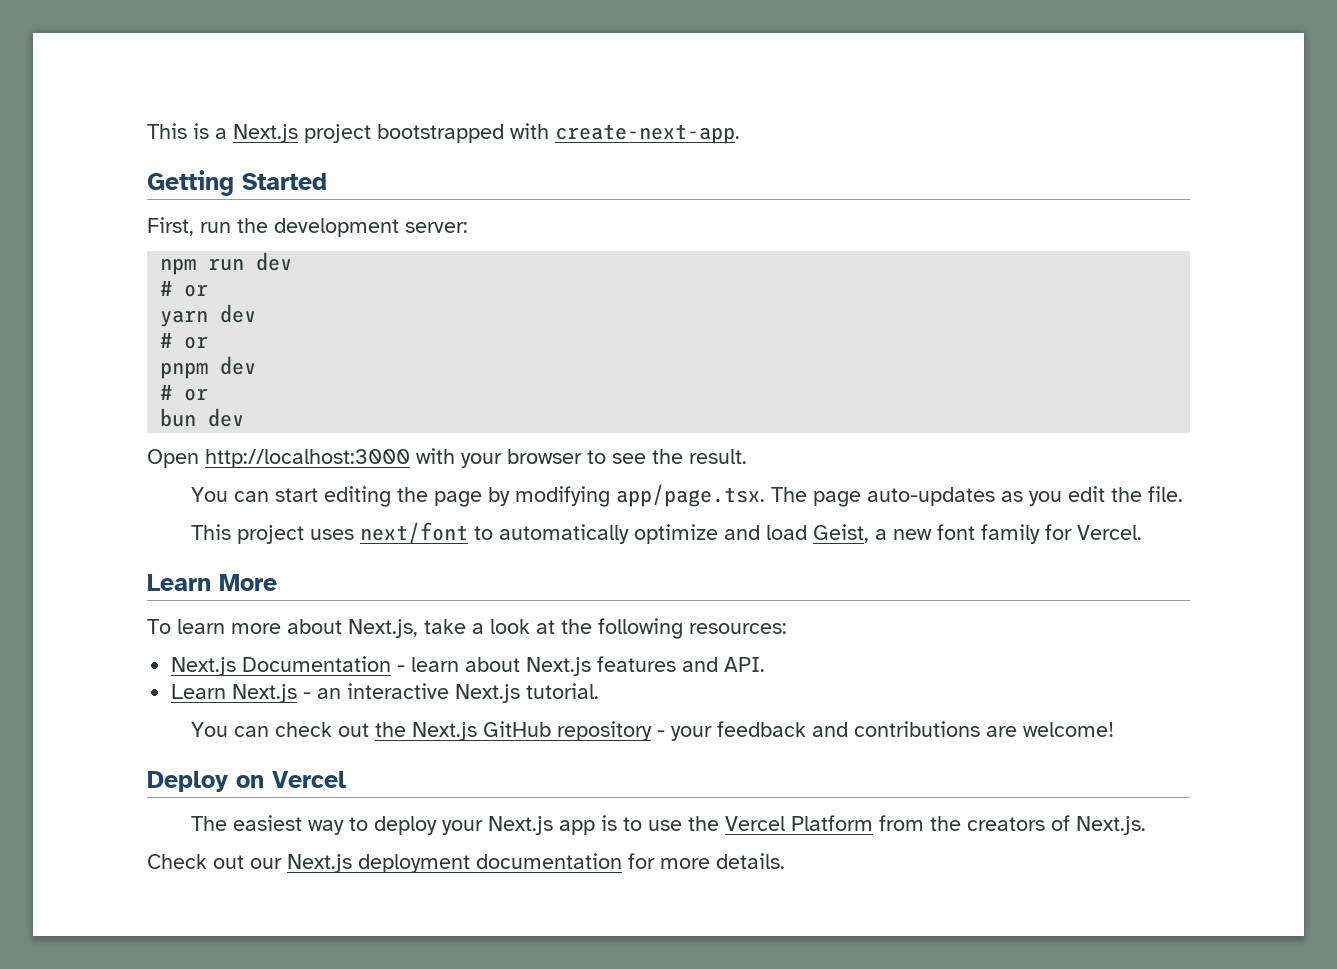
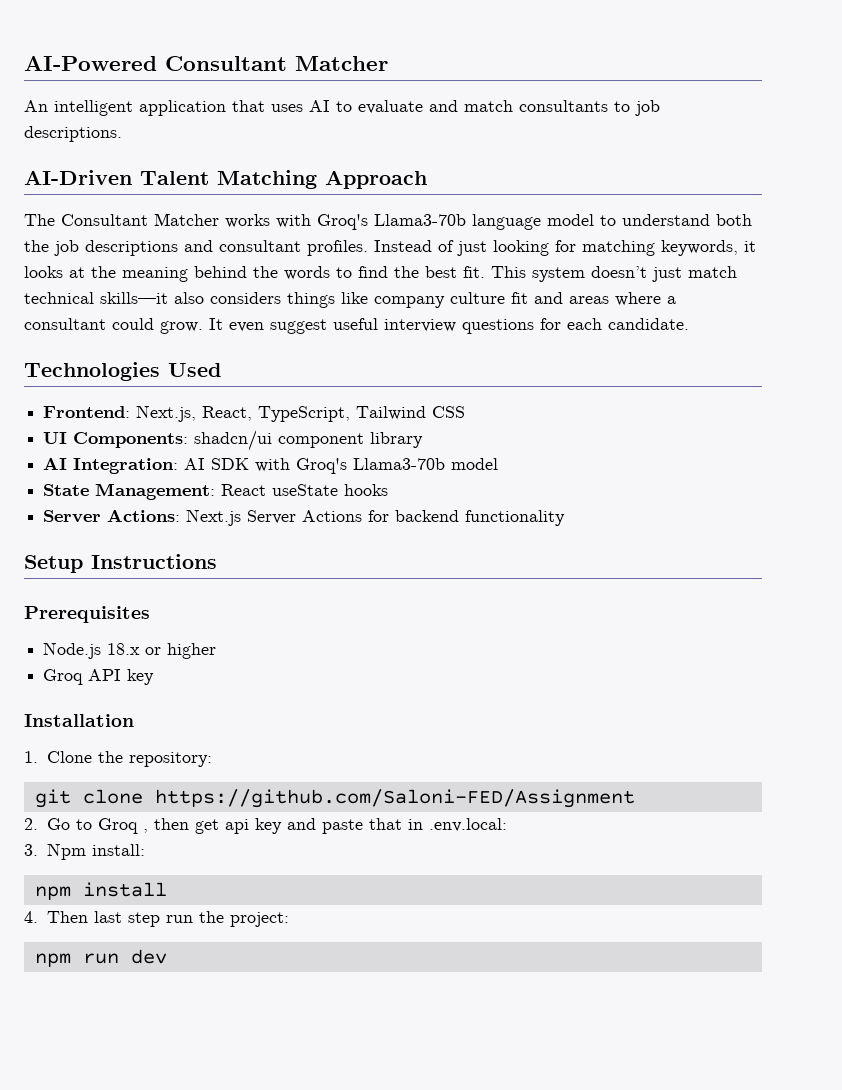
[147,123,740,144] [147,170,327,196] [147,217,468,237] [160,252,293,275] [160,280,209,297] [160,304,257,327] [160,332,209,349] [160,356,257,379] [160,384,209,401] [160,408,245,427] [147,448,747,468] [190,484,1183,507] [190,522,1142,544] [147,574,277,591] [147,618,787,639] [171,656,766,676] [171,683,600,703] [190,721,1114,741] [147,771,346,792] [190,815,1146,835] [147,853,785,873] This is a Next.js project bootstrapped with create-next-app. // Getting Started // First, run the development server: // npm run dev // # or // yarn dev // # or // pnpm dev // # or // bun dev // Open http://localhost:3000 with your browser to see the result. // You can start editing the page by modifying app/page.tsx. The page auto-updates as you edit the file. // This project uses next/font to automatically optimize and load Geist, a new font family for Vercel. // Learn More // To learn more about Next.js, take a look at the following resources: // Next.js Documentation - learn about Next.js features and API. // Learn Next.js - an interactive Next.js tutorial. // You can check out the Next.js GitHub repository - your feedback and contributions are welcome! // Deploy on Vercel // The easiest way to deploy your Next.js app is to use the Vercel Platform from the creators of Next.js. // Check out our Next.js deployment documentation for more details. -> [24,56,388,71] [24,100,660,116] [24,126,122,142] [24,170,427,189] [24,213,752,230] [24,240,756,256] [24,266,737,282] [24,292,676,308] [24,318,689,334] [24,362,221,381] [43,405,466,422] [43,430,424,451] [43,457,499,474] [43,483,389,500] [43,509,566,526] [24,554,217,573] [24,606,150,623] [43,642,217,659] [43,669,155,685] [24,714,134,727] [24,751,212,767] [34,789,635,808] [24,818,507,834] [24,843,145,860] [34,882,167,900] [24,911,289,927] [34,949,167,967] AI-Powered Consultant Matcher // An intelligent application that uses AI to evaluate and match consultants to job descriptions. // AI-Driven Talent Matching Approach // The Consultant Matcher works with Groq's Llama3-70b language model to understand both the job descriptions and consultant profiles. Instead of just looking for matching keywords, it looks at the meaning behind the words to find the best fit. This system doesn’t just match technical skills—it also considers things like company culture fit and areas where a consultant could grow. It even suggest useful interview questions for each candidate. // Technologies Used // Frontend: Next.js, React, TypeScript, Tailwind CSS // UI Components: shadcn/ui component library // AI Integration: AI SDK with Groq's Llama3-70b model // State Management: React useState hooks // Server Actions: Next.js Server Actions for backend functionality // Setup Instructions // Prerequisites // Node.js 18.x or higher // Groq API key // Installation // 1. Clone the repository: // git clone https://github.com/Saloni-FED/Assignment // 2. Go to Groq , then get api key and paste that in .env.local: // 3. Npm install: // npm install // 4. Then last step run the project: // npm run dev

